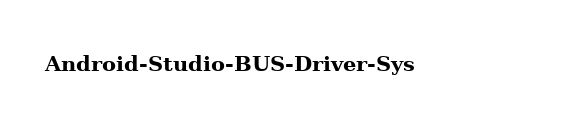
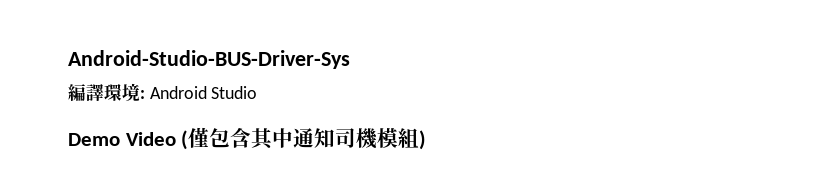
(415, 65) none -> [68,83,258,102] [68,127,427,150] // 編譯環境: Android Studio // Demo Video (僅包含其中通知司機模組)

